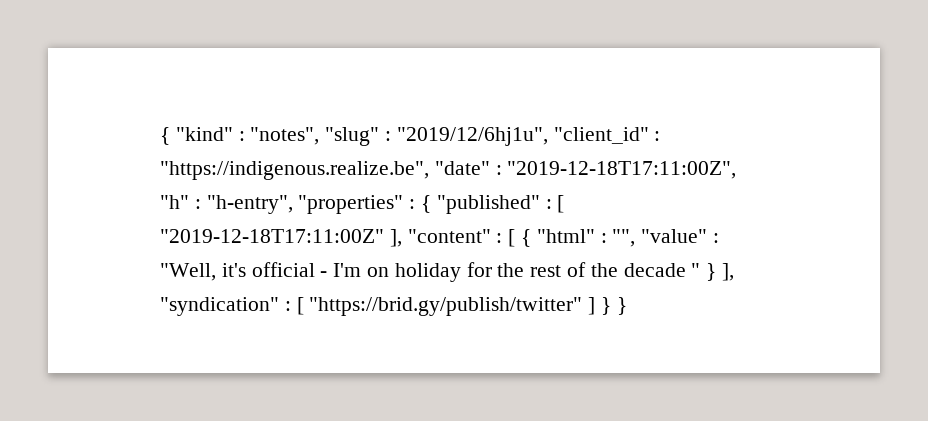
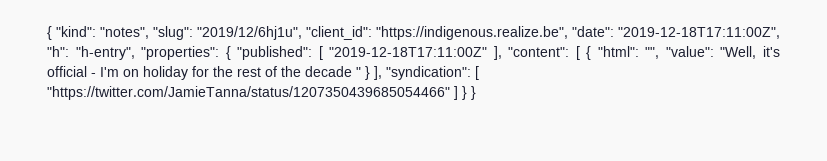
[160,127,661,146] [160,161,737,180] [160,195,565,214] [160,229,720,247] { "kind" : "notes", "slug" : "2019/12/6hj1u", "client_id" : "https://indigenous.realize.be", "date" : "2019-12-18T17:11:00Z", "h" : "h-entry", "properties" : { "published" : [ "2019-12-18T17:11:00Z" ], "content" : [ { "html" : "", "value" : -> [47,26,780,40] [47,46,714,60] { "kind": "notes", "slug": "2019/12/6hj1u", "client_id": "https://indigenous.realize.be", "date": "2019-12-18T17:11:00Z", "h": "h-entry", "properties": { "published": [ "2019-12-18T17:11:00Z" ], "content": [ { "html": "", "value":
[160,297,583,316] "syndication" : [ "https://brid.gy/publish/twitter" -> [386,66,479,80] [47,86,450,100] "syndication": [ "https://twitter.com/JamieTanna/status/1207350439685054466"

